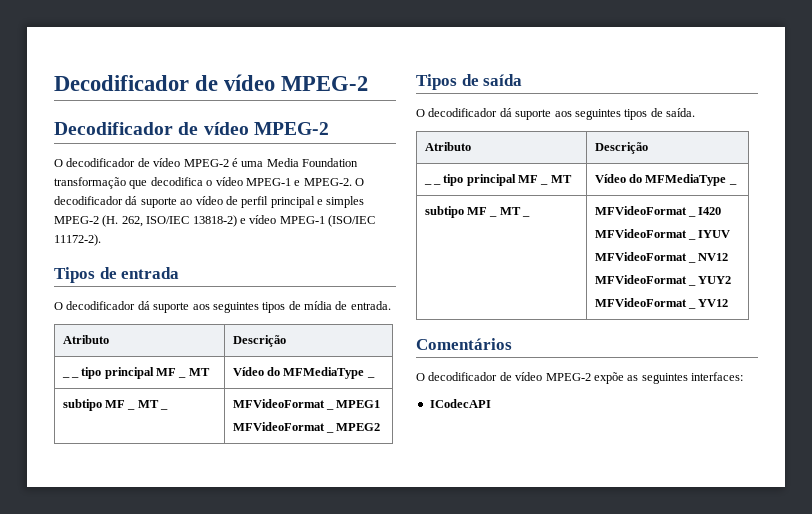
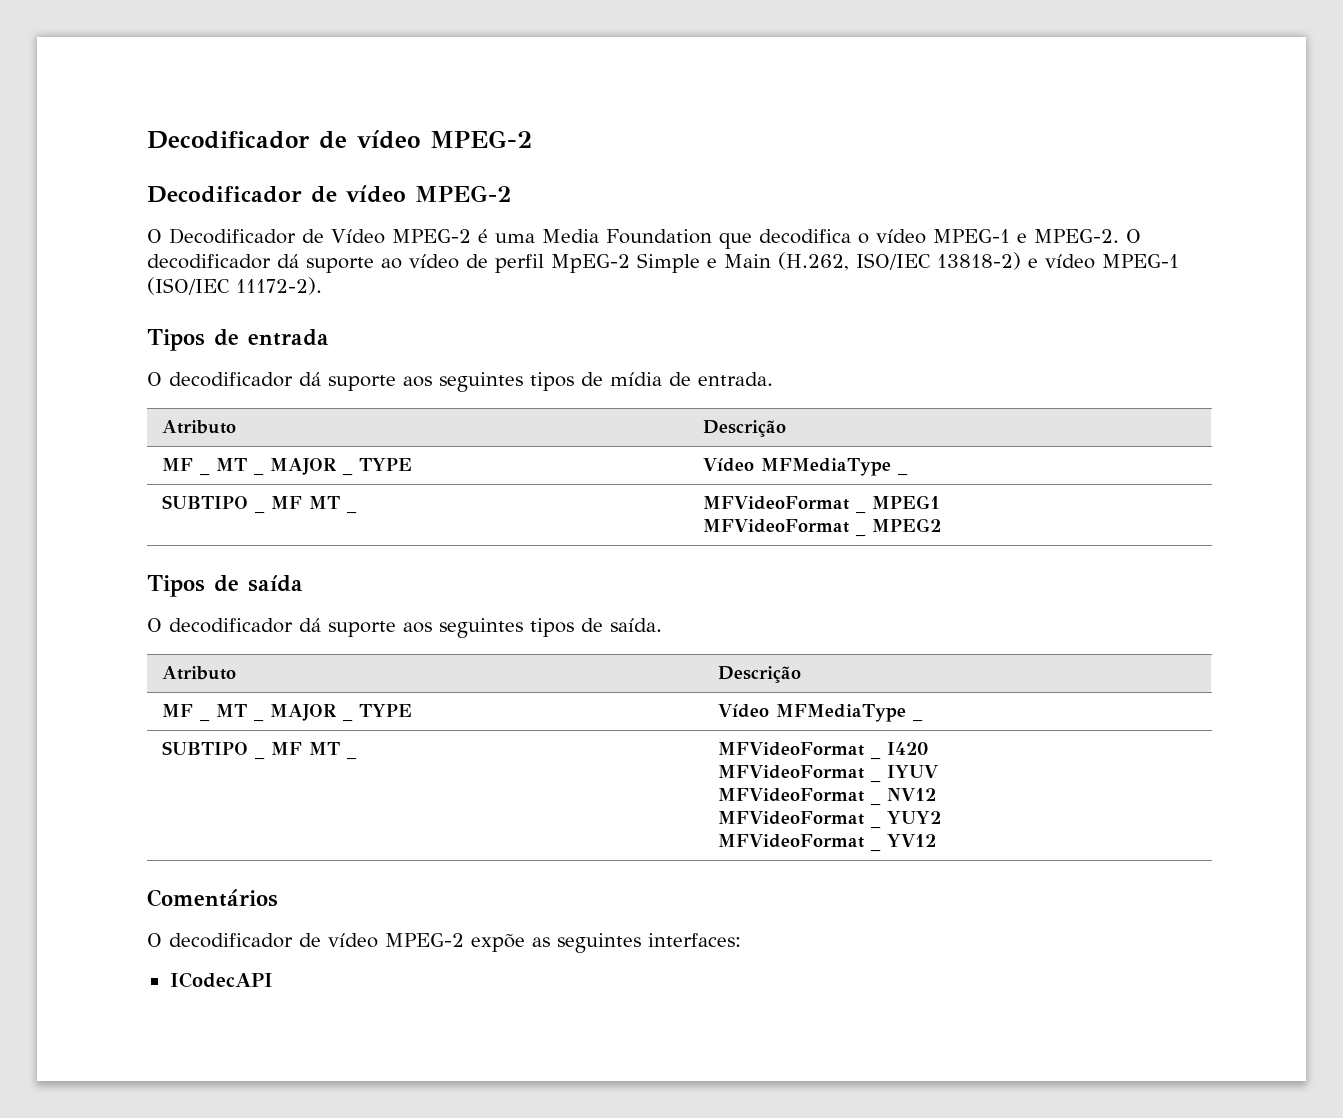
[66,158,181,167] decodificador de vídeo -> [169,228,385,244] Decodificador de Vídeo
[54,177,126,189] transformação -> (712, 236) none
[270,196,365,208] [54,215,143,227] principal e simples MPEG-2 (H. 262, -> [551,252,849,273] MpEG-2 Simple e Main (H.262,
[61,367,177,379] [178,376,187,378] [188,368,210,376] [232,367,375,379] [62,399,125,411] [127,408,136,410] _ _ tipo principal MF _ MT | Vídeo do MFMediaType _ // subtipo MF _ -> [162,458,194,471] [200,471,211,476] [216,458,248,471] [254,458,354,476] [359,458,413,471] [703,458,909,476] [162,495,249,509] [255,509,266,514] [271,496,303,509] MF _ MT _ MAJOR _ TYPE | Vídeo MFMediaType _ // SUBTIPO _ MF
[423,174,539,186] [540,183,549,185] [550,175,572,183] [594,174,737,186] [424,206,487,218] [489,215,498,217] _ _ tipo principal MF _ MT | Vídeo do MFMediaType _ // subtipo MF _ -> [162,704,194,717] [200,717,211,722] [216,704,248,717] [254,704,354,722] [359,704,413,717] [718,704,924,722] [162,741,249,755] [255,755,266,760] [271,742,303,755] MF _ MT _ MAJOR _ TYPE | Vídeo MFMediaType _ // SUBTIPO _ MF

